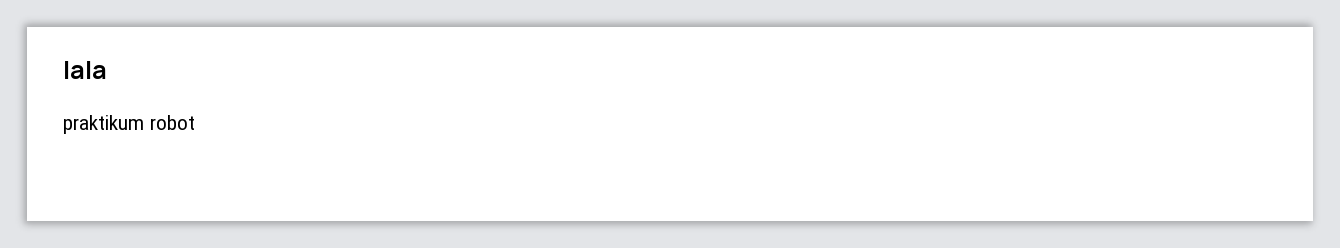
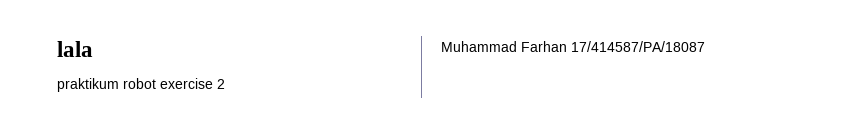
(195, 122) none -> [160,78,225,89] [441,41,705,52] exercise 2 // Muhammad Farhan 17/414587/PA/18087

